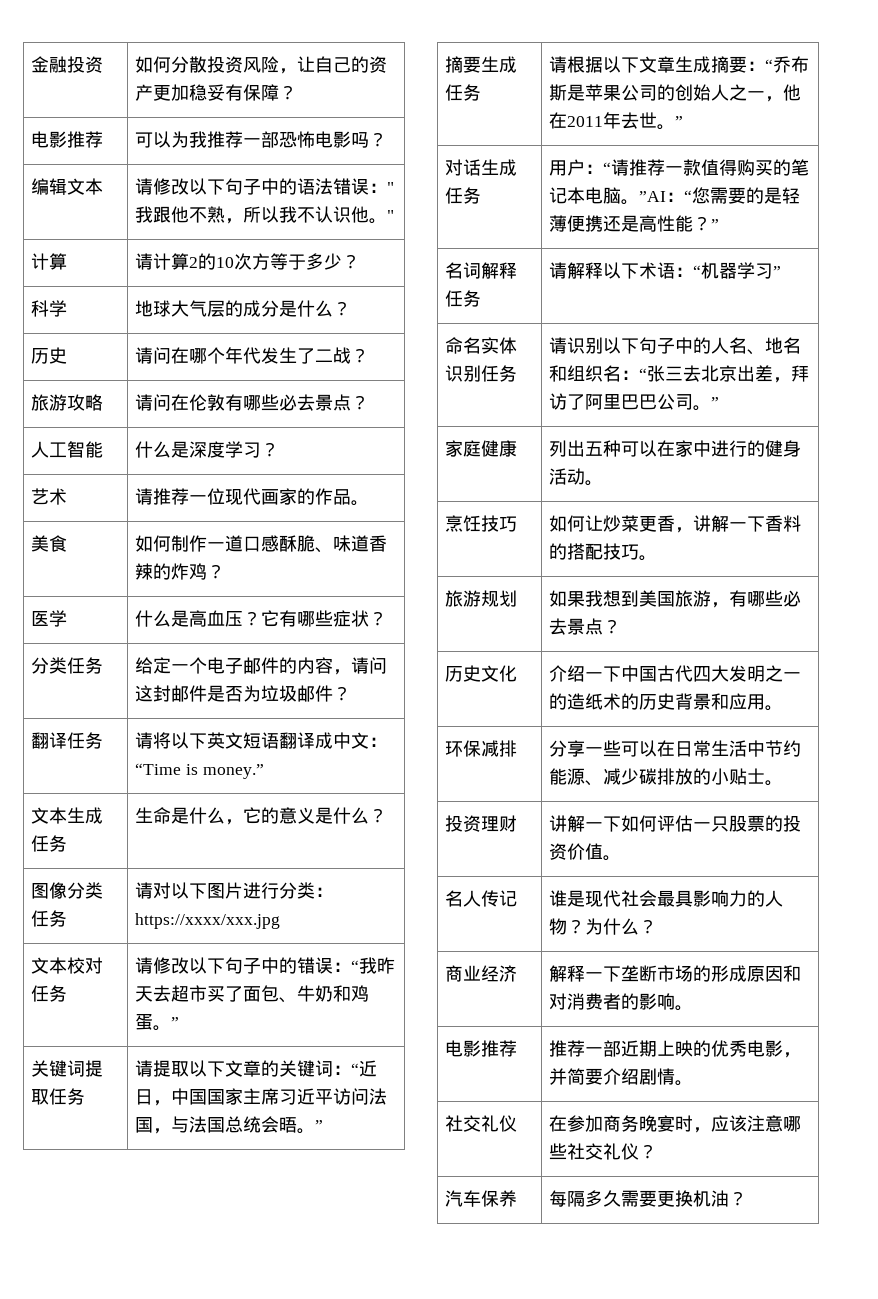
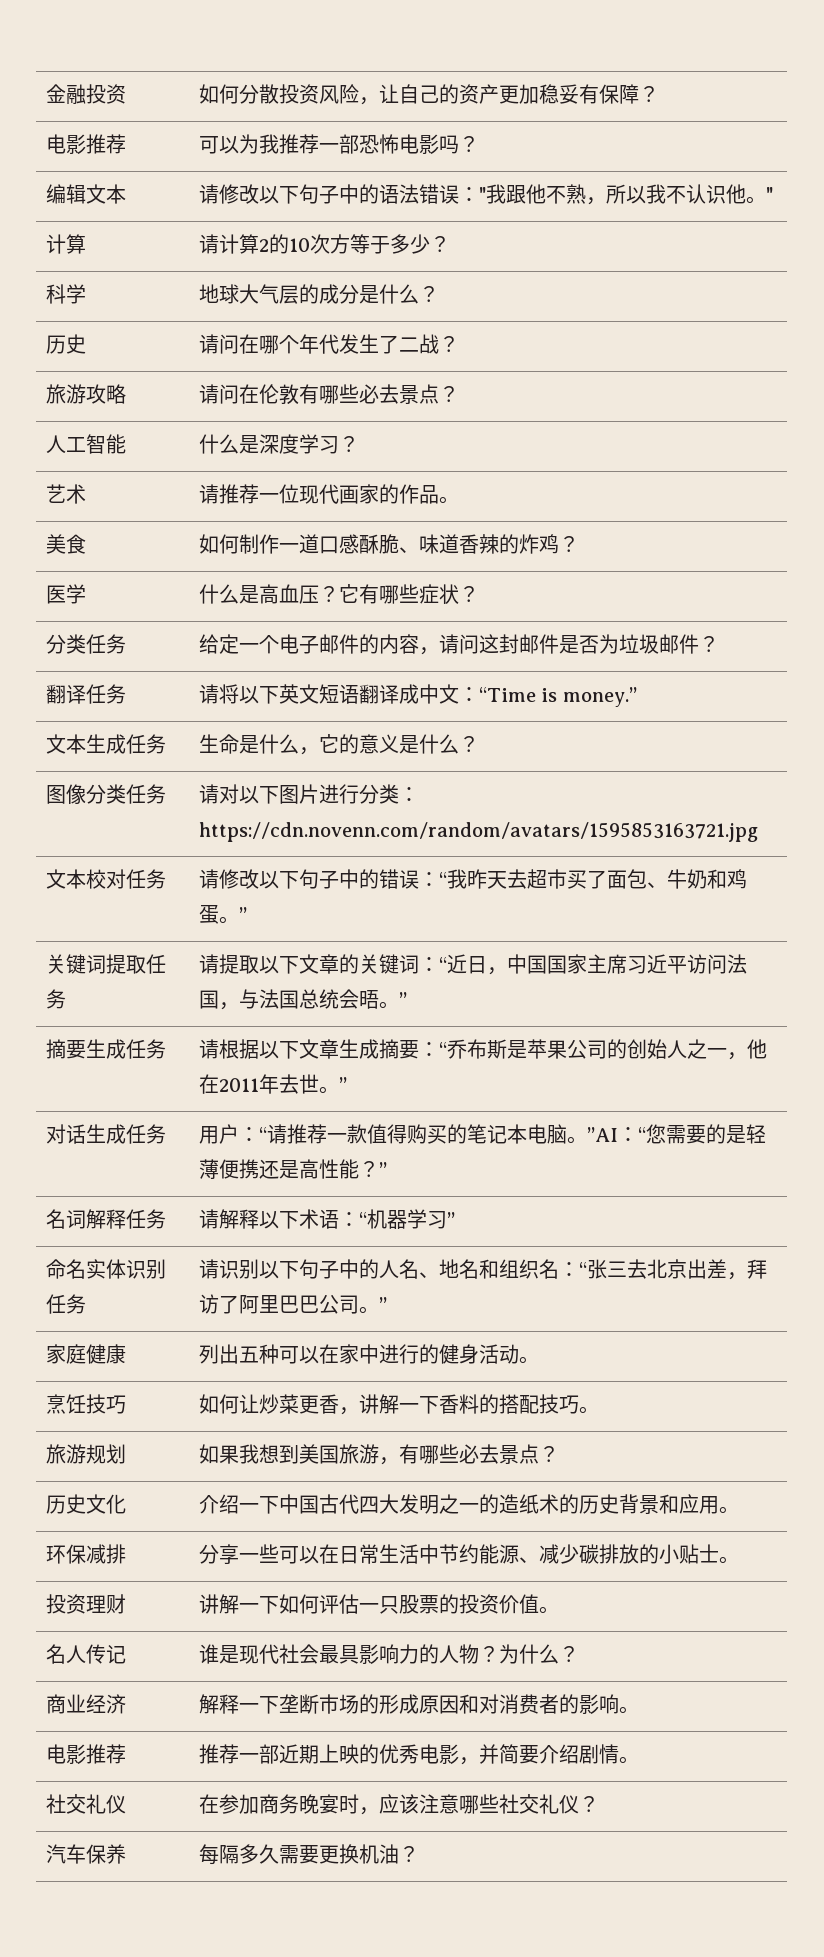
[135,913,281,929] https://xxxx/xxx.jpg -> [198,822,758,842] https://cdn.novenn.com/random/avatars/1595853163721.jpg

